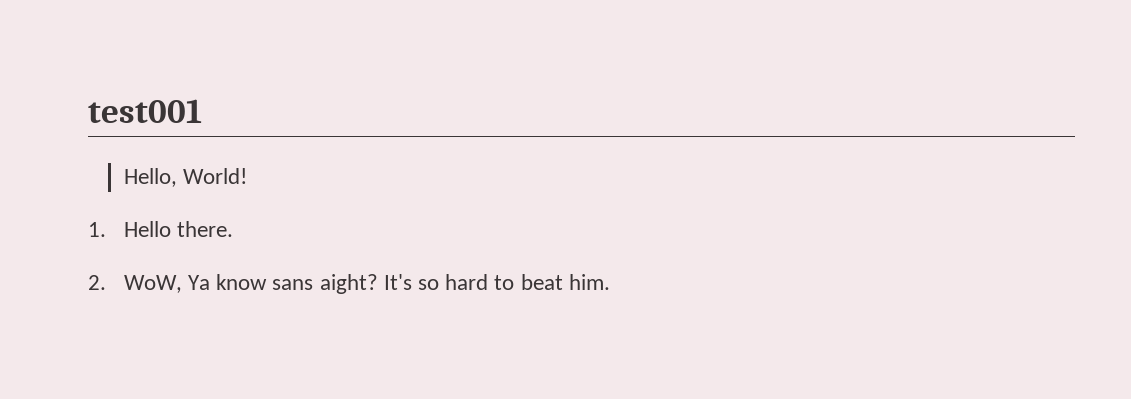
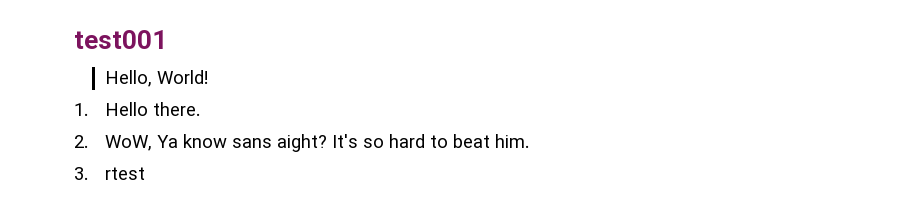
(610, 282) none -> [74,167,146,180] // 3. rtest

